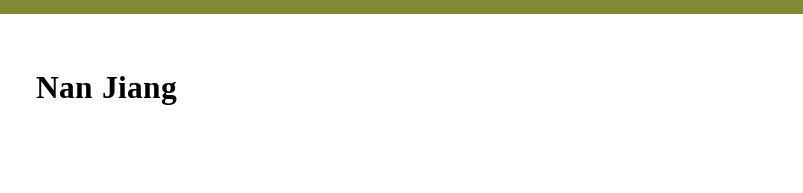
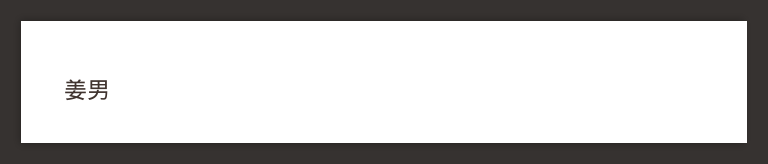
[36,76,177,105] Nan Jiang -> [64,79,110,101] 姜男

